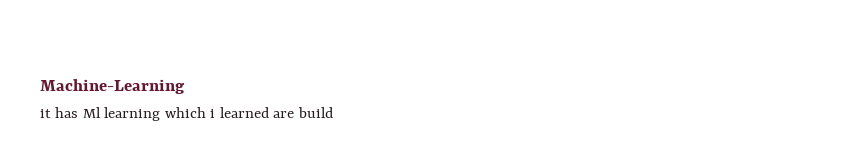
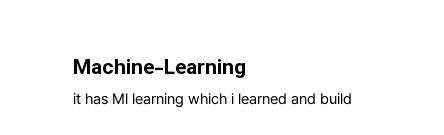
[273,111,295,118] are -> [291,93,317,105] and

